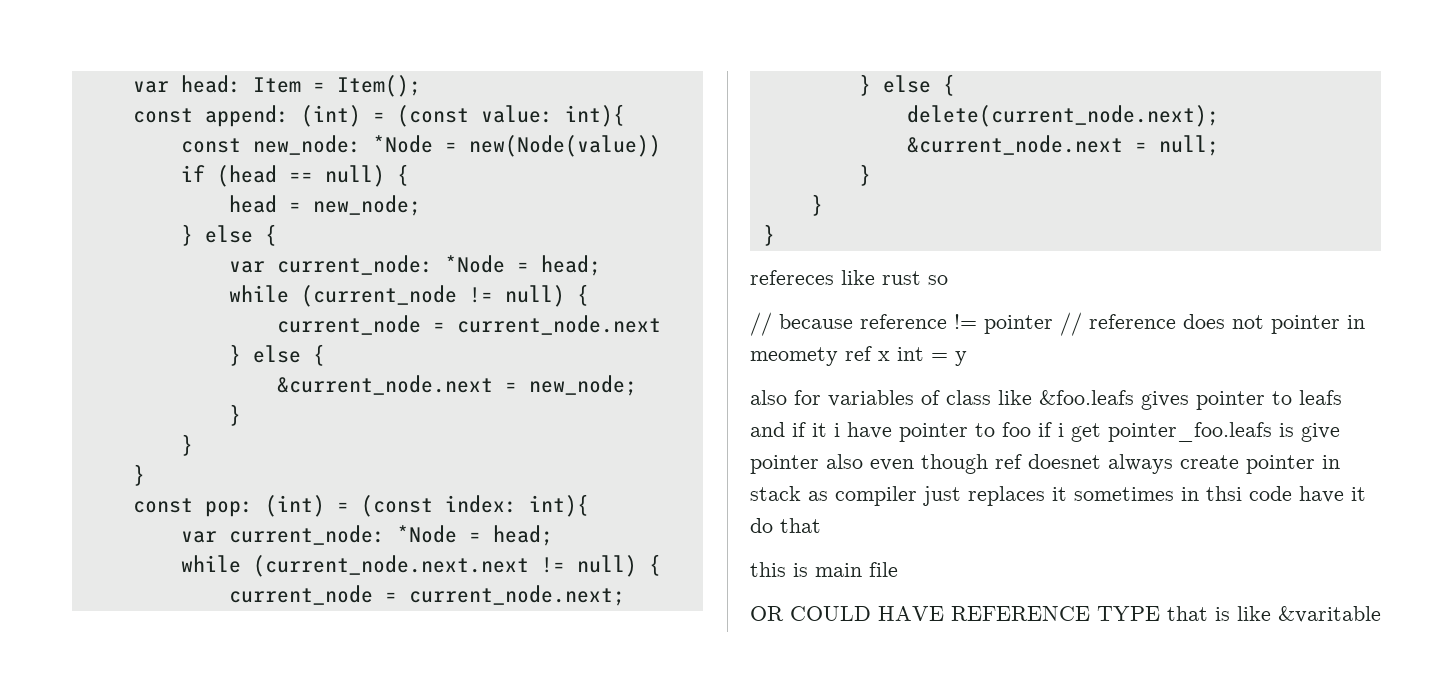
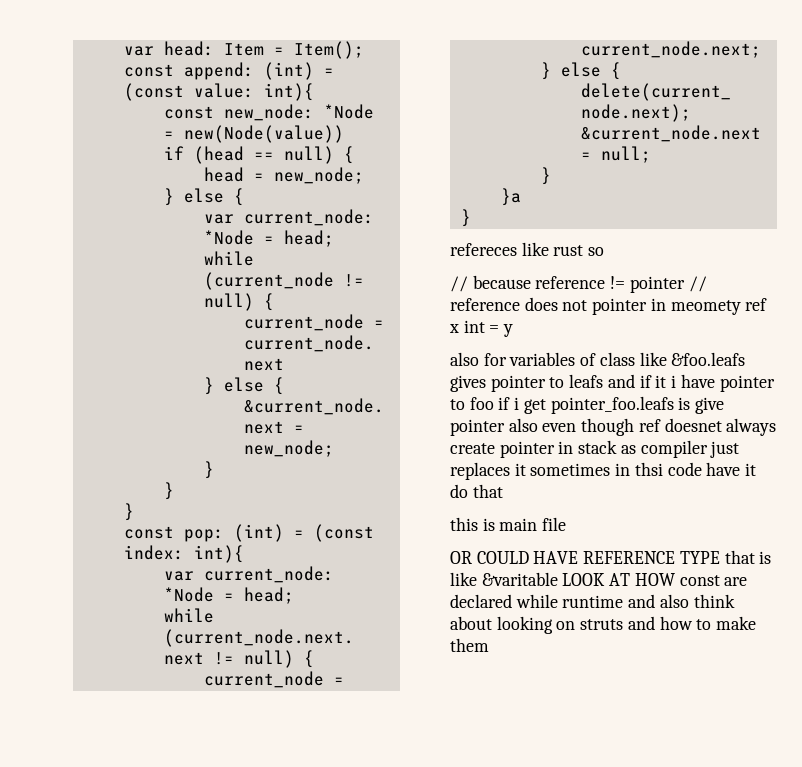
[810,194,823,216] } -> [500,188,521,206] }a
(1381, 614) none -> [562,573,748,586] [450,594,735,608] [450,616,757,634] [450,638,489,652] LOOK AT HOW const are declared while runtime and also think about looking on struts and how to make them

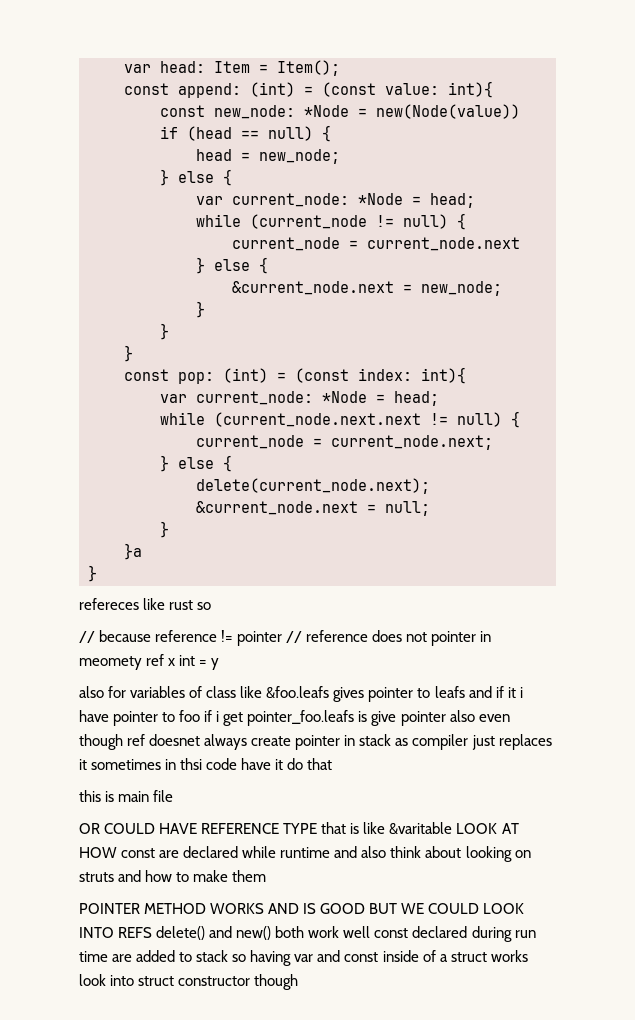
(489, 645) none -> [79,903,525,914] [79,926,536,942] [79,950,528,966] [79,974,299,990] // POINTER METHOD WORKS AND IS GOOD BUT WE COULD LOOK INTO REFS delete() and new() both work well const declared during run time are added to stack so having var and const inside of a struct works look into struct constructor though

